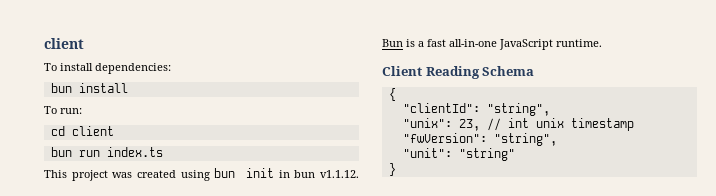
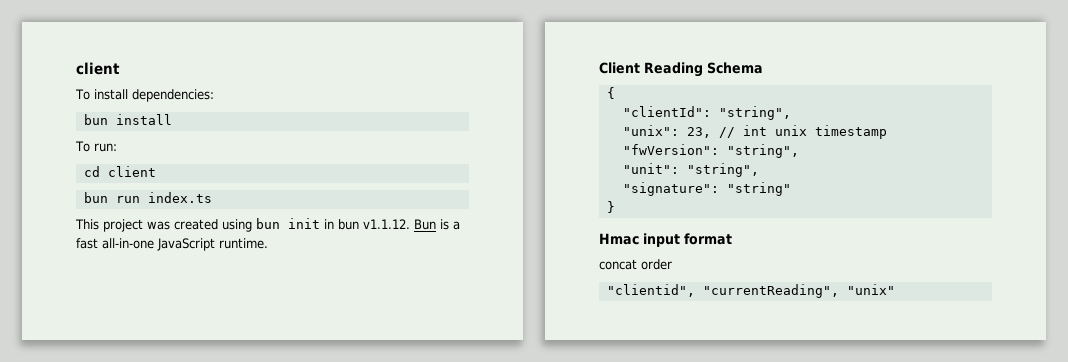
(452, 153) none -> [686,163,759,177] [622,182,719,196] "string", // "signature":
(396, 169) none -> [599,233,732,247] [599,259,672,270] [606,284,895,298] // Hmac input format // concat order // "clientid", "currentReading", "unix"

